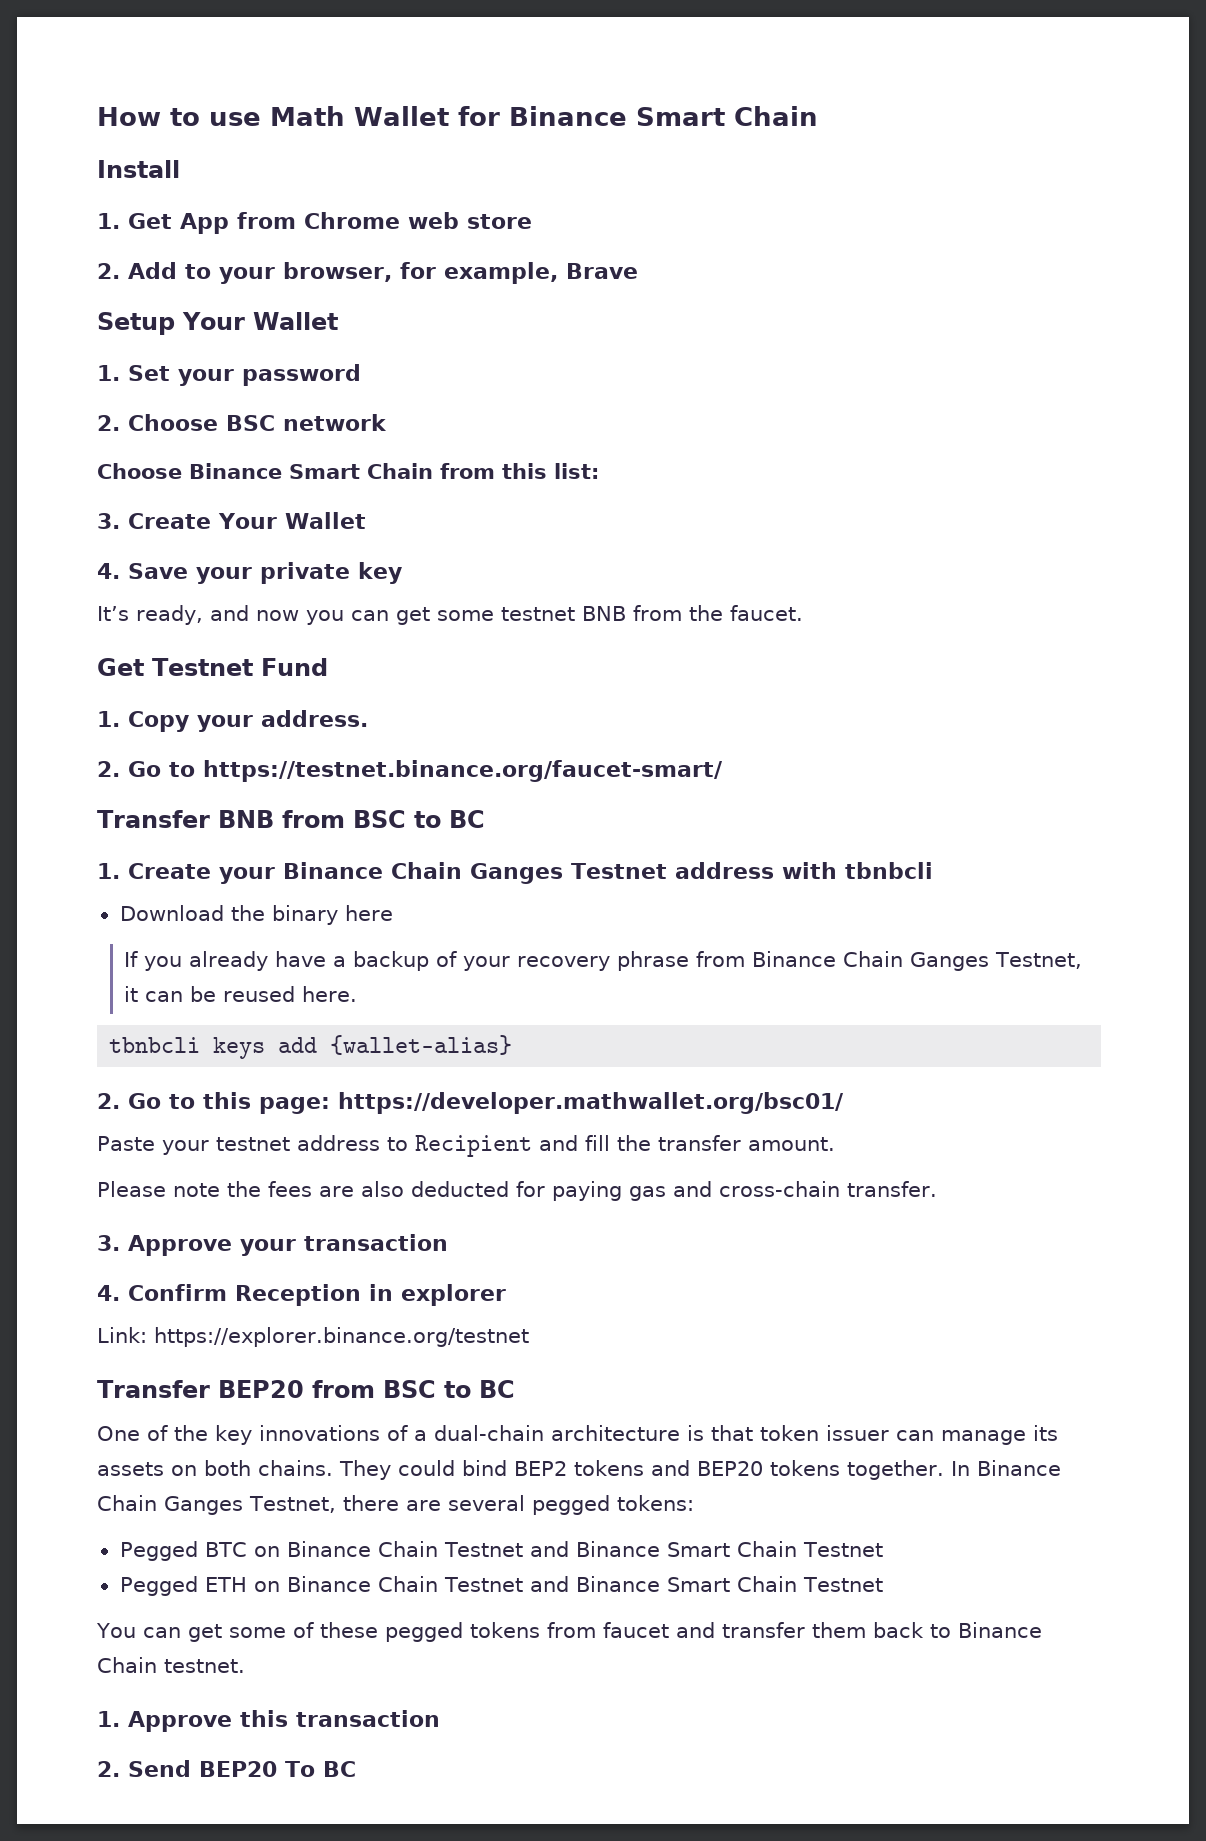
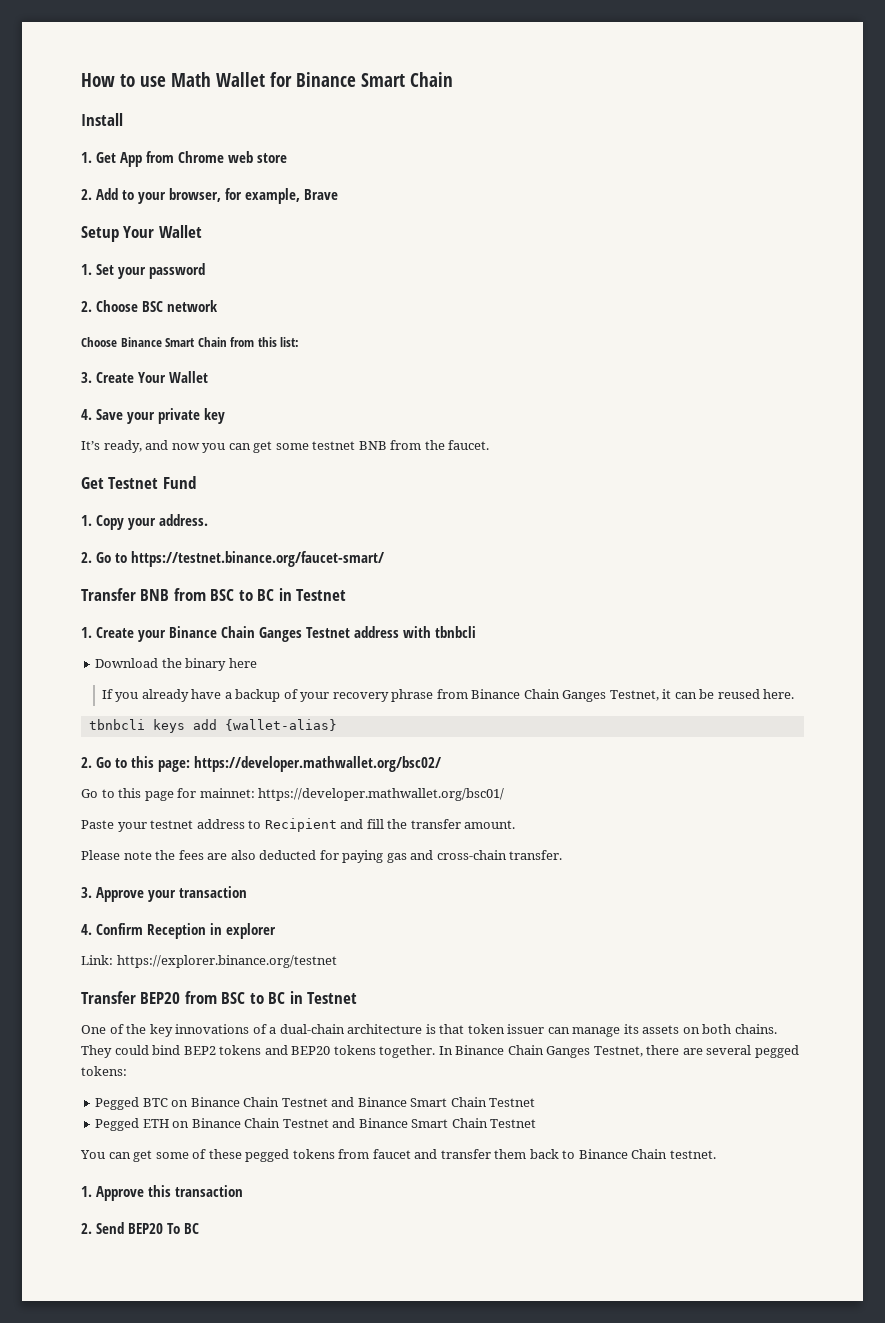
(485, 819) none -> [278,588,347,601] in Testnet
(330, 1105) none -> [194,756,442,772] [81,788,255,801] https://developer.mathwallet.org/bsc02/ // Go to this page for mainnet:
(515, 1389) none -> [289,991,358,1004] in Testnet

